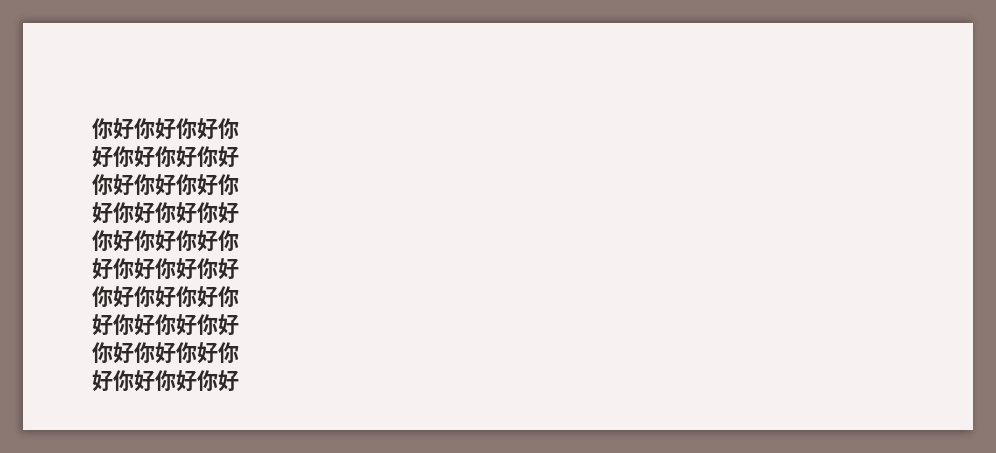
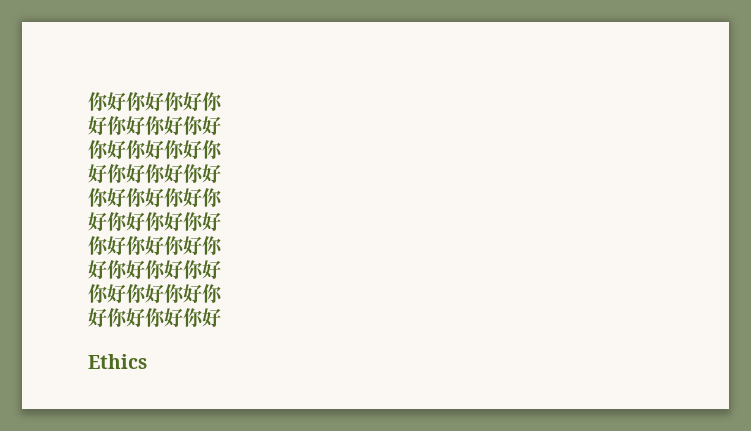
(239, 381) none -> [88,354,147,369] // Ethics

